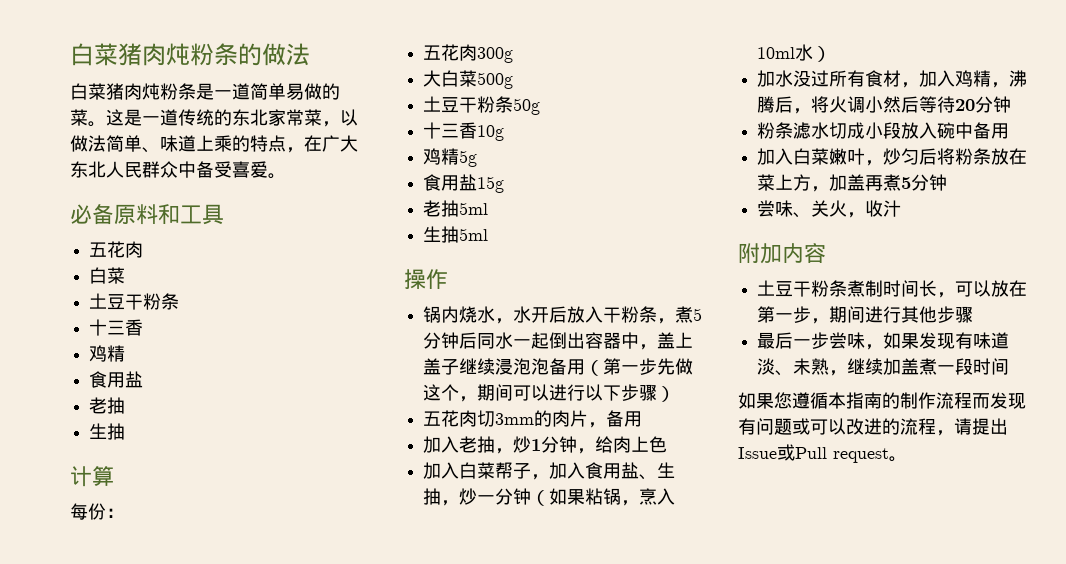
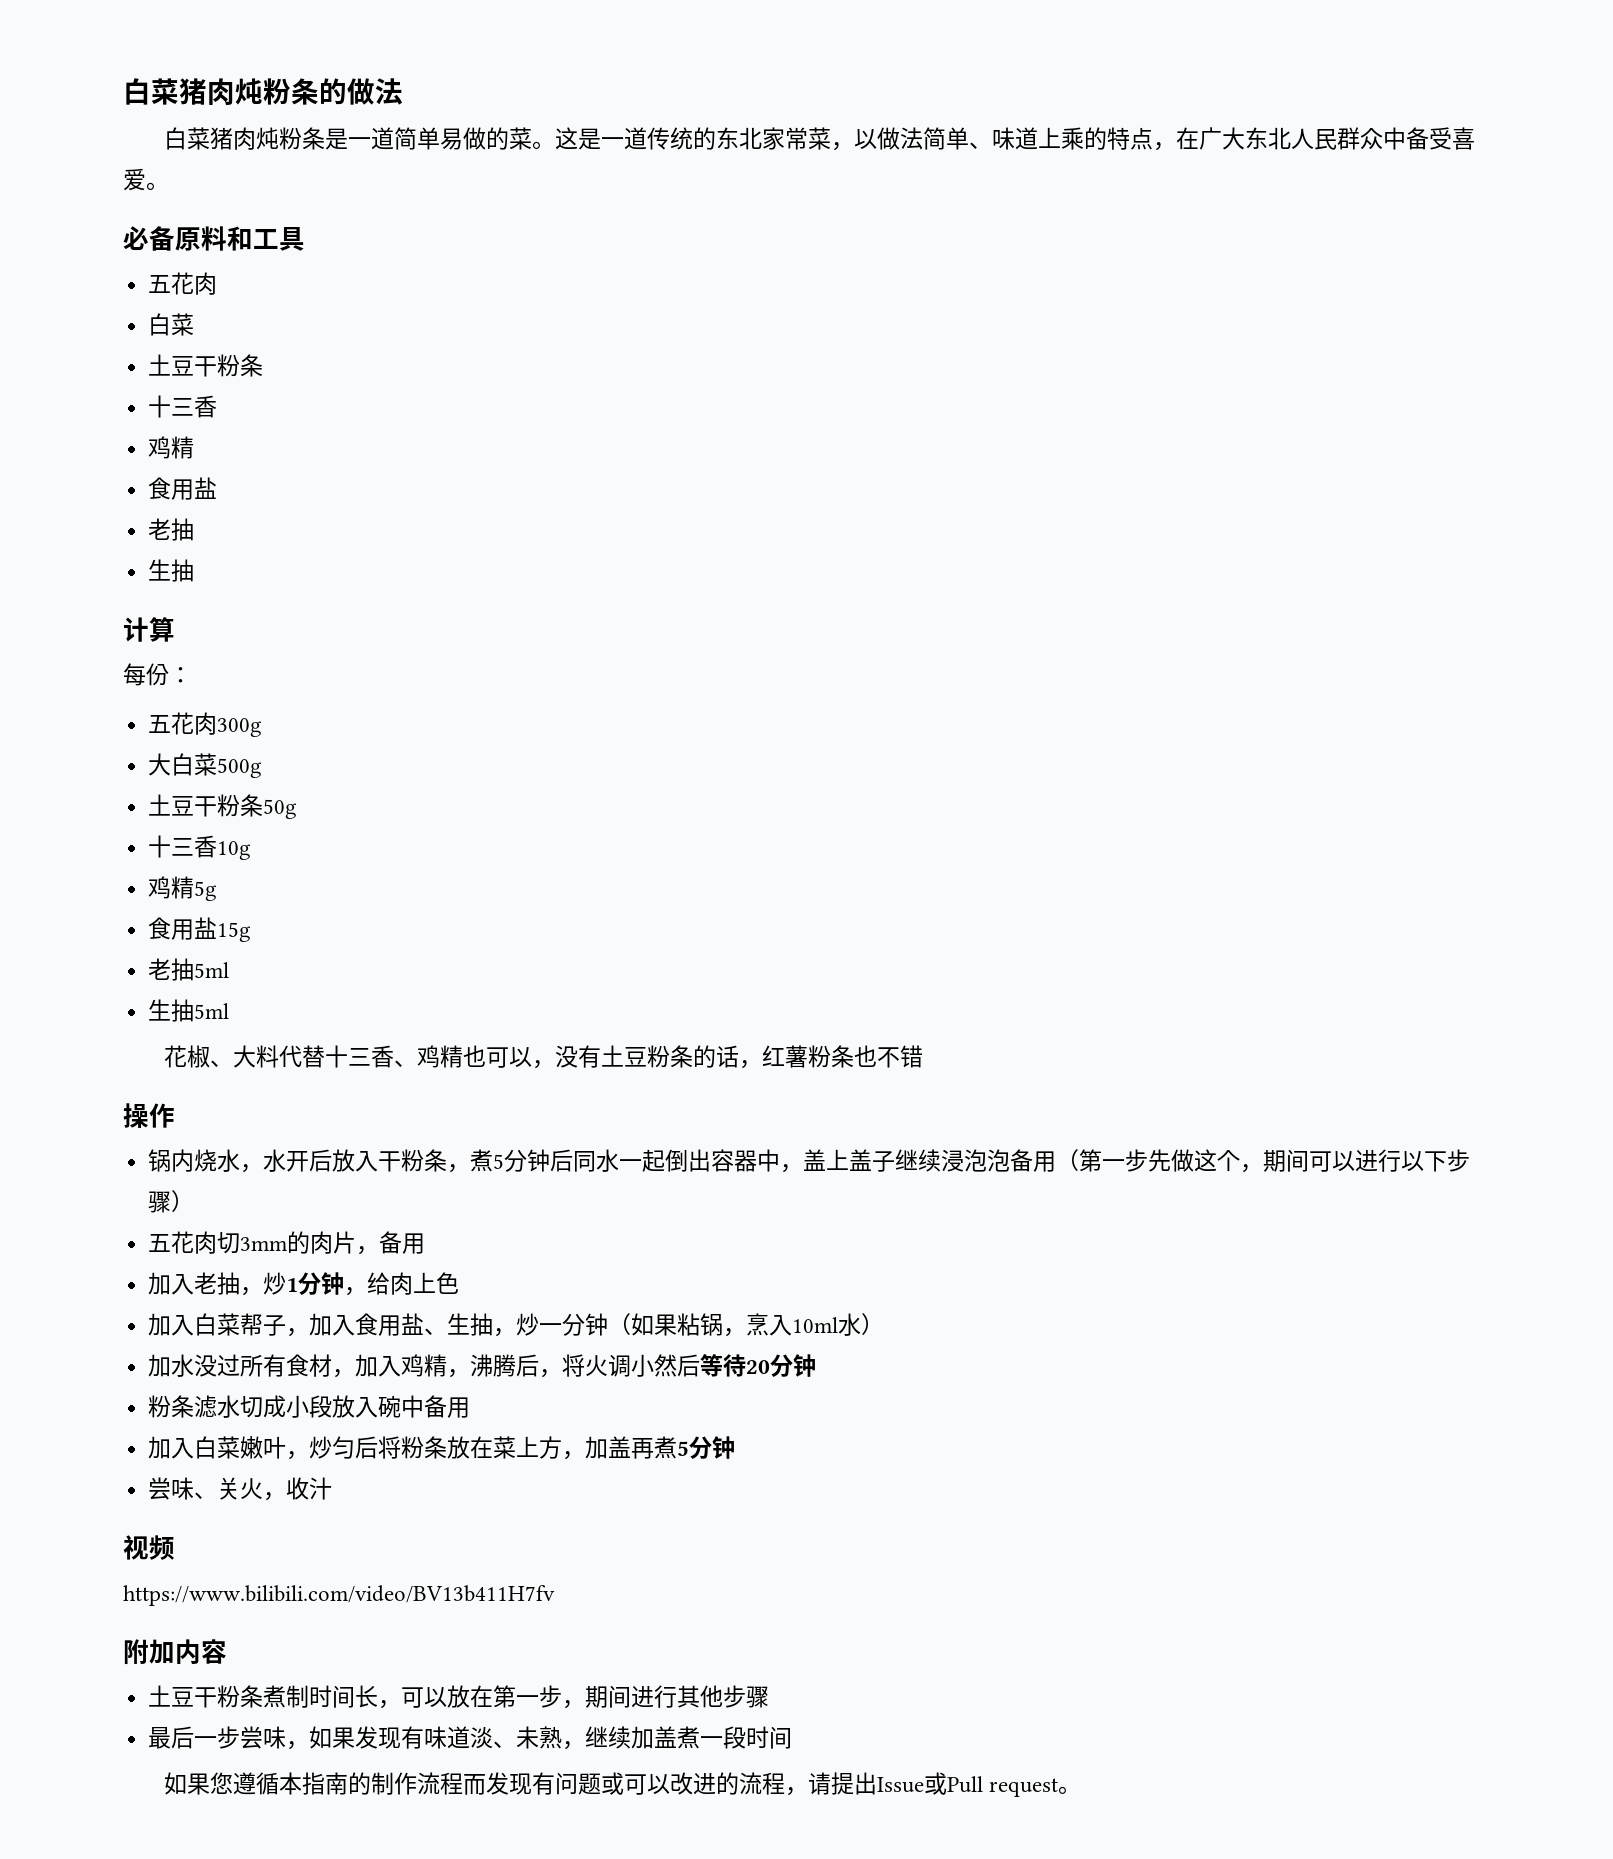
(489, 234) none -> [163,1045,923,1069] // 花椒、大料代替十三香、鸡精也可以，没有土豆粉条的话，红薯粉条也不错
(902, 208) none -> [123,1535,175,1560] [123,1585,555,1606] // 视频 // https://www.bilibili.com/video/BV13b411H7fv

